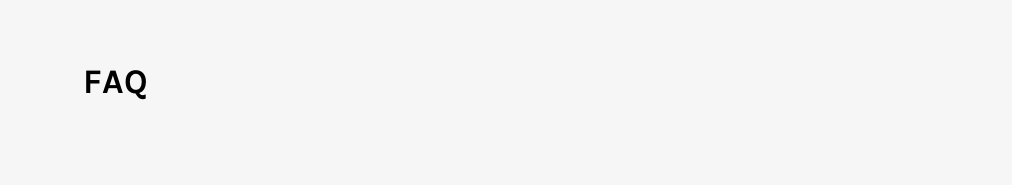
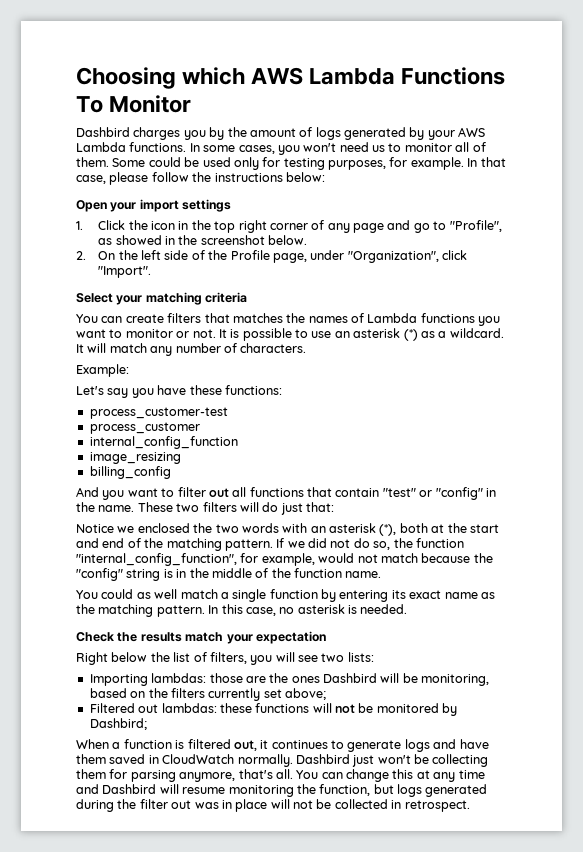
[83,70,148,100] FAQ -> [76,67,506,89] [76,95,192,113] [76,127,486,140] [76,142,486,155] [76,157,506,170] [76,172,325,185] [76,199,232,212] [76,220,502,233] [98,235,308,245] [76,250,468,263] [98,266,152,278] [76,292,248,305] [76,313,501,326] [76,328,504,341] [76,343,307,356] [76,364,129,377] [76,385,282,398] [89,407,228,419] [89,422,200,434] [89,436,238,449] [89,452,181,464] [89,466,171,479] [76,487,496,500] [76,502,334,515] [76,523,499,536] [76,538,464,551] [76,553,493,566] [76,568,382,581] [76,589,495,602] [76,604,408,617] [76,631,326,644] [76,652,374,665] [89,673,490,686] [89,688,326,701] [89,703,458,716] [89,718,147,730] [76,739,489,752] [76,754,489,767] [76,769,485,782] [76,784,488,797] [76,799,470,812] Choosing which AWS Lambda Functions To Monitor // Dashbird charges you by the amount of logs generated by your AWS Lambda functions. In some cases, you won't need us to monitor all of them. Some could be used only for testing purposes, for example. In that case, please follow the instructions below: // Open your import settings // 1. Click the icon in the top right corner of any page and go to "Profile", as showed in the screenshot below. // 2. On the left side of the Profile page, under "Organization", click "Import". // Select your matching criteria // You can create filters that matches the names of Lambda functions you want to monitor or not. It is possible to use an asterisk (*) as a wildcard. It will match any number of characters. // Example: // Let's say you have these functions: // process_customer-test // process_customer // internal_config_function // image_resizing // billing_config // And you want to filter out all functions that contain "test" or "config" in the name. These two filters will do just that: // Notice we enclosed the two words with an asterisk (*), both at the start and end of the matching pattern. If we did not do so, the function "internal_config_function", for example, would not match because the "config" string is in the middle of the function name. // You could as well match a single function by entering its exact name as the matching pattern. In this case, no asterisk is needed. // Check the results match your expectation // Right below the list of filters, you will see two lists: // Importing lambdas: those are the ones Dashbird will be monitoring, based on the filters currently set above; // Filtered out lambdas: these functions will not be monitored by Dashbird; // When a function is filtered out, it continues to generate logs and have them saved in CloudWatch normally. Dashbird just won't be collecting them for parsing anymore, that's all. You can change this at any time and Dashbird will resume monitoring the function, but logs generated during the filter out was in place will not be collected in retrospect.

